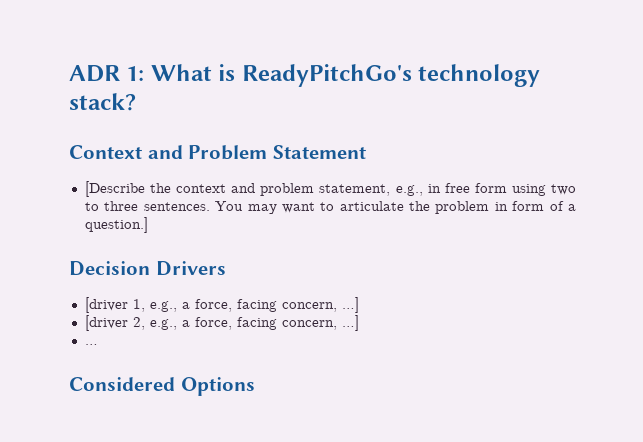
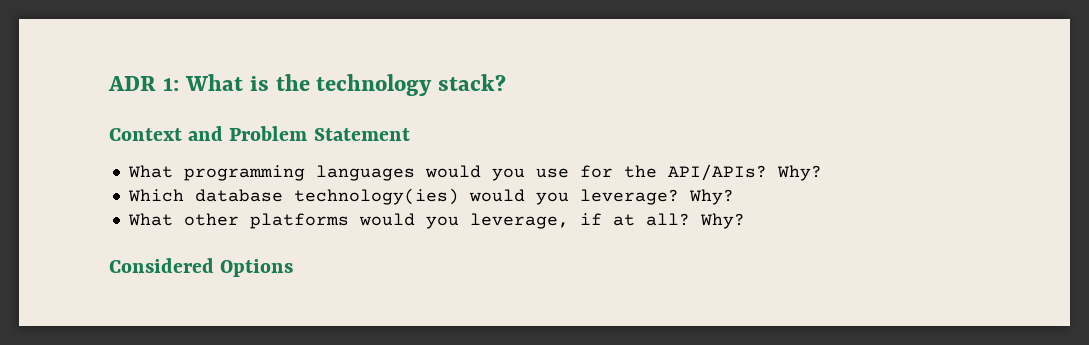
[241,64,412,87] ReadyPitchGo's -> [275,74,310,91] the
[84,181,577,197] [84,201,576,214] [84,217,148,233] [69,261,226,276] [84,297,359,313] [84,315,359,331] [84,344,98,345] [Describe the context and problem statement, e.g., in free form using two to three sentences. You may want to articulate the problem in form of a question.] // Decision Drivers // [driver 1, e.g., a force, facing concern, …] // [driver 2, e.g., a force, facing concern, …] // … -> [127,164,822,181] [127,188,734,205] [127,213,745,229] What programming languages would you use for the API/APIs? Why? // Which database technology(ies) would you leverage? Why? // What other platforms would you leverage, if at all? Why?

